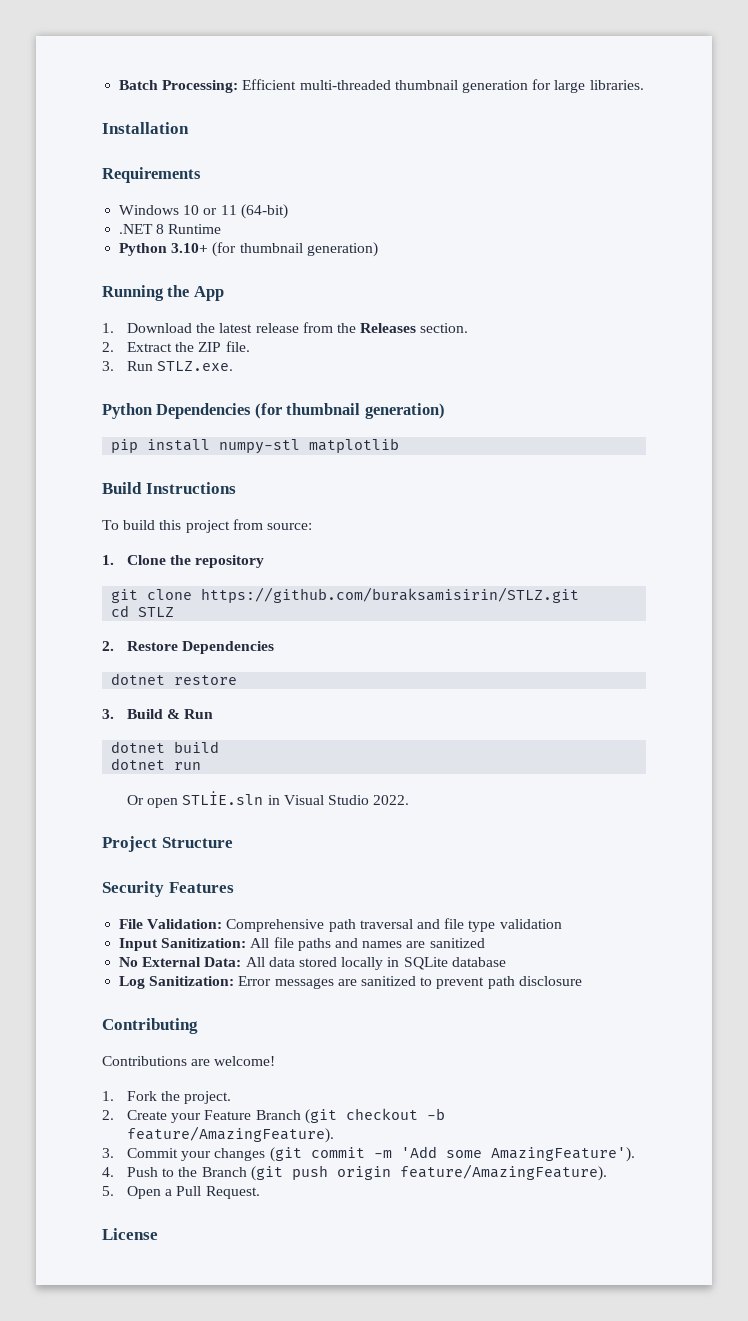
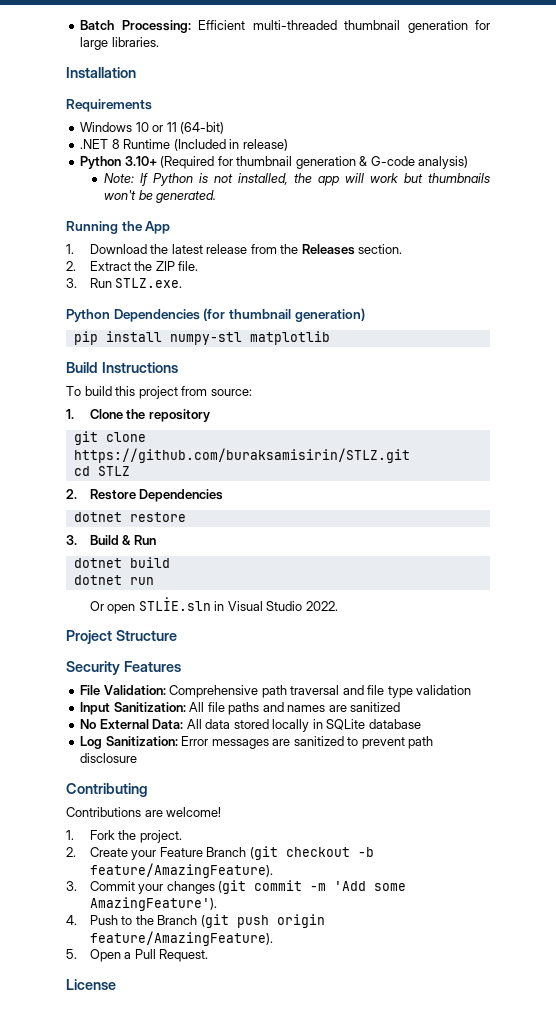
(222, 229) none -> [173,139,288,151] (Included in release)
[212,242,378,257] (for thumbnail generation) -> [160,156,469,169] [104,173,490,186] [104,190,217,203] (Required for thumbnail generation & G-code analysis) // Note: If Python is not installed, the app will work but thumbnails won't be generated.

